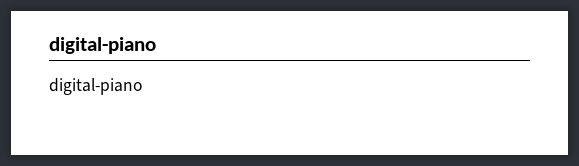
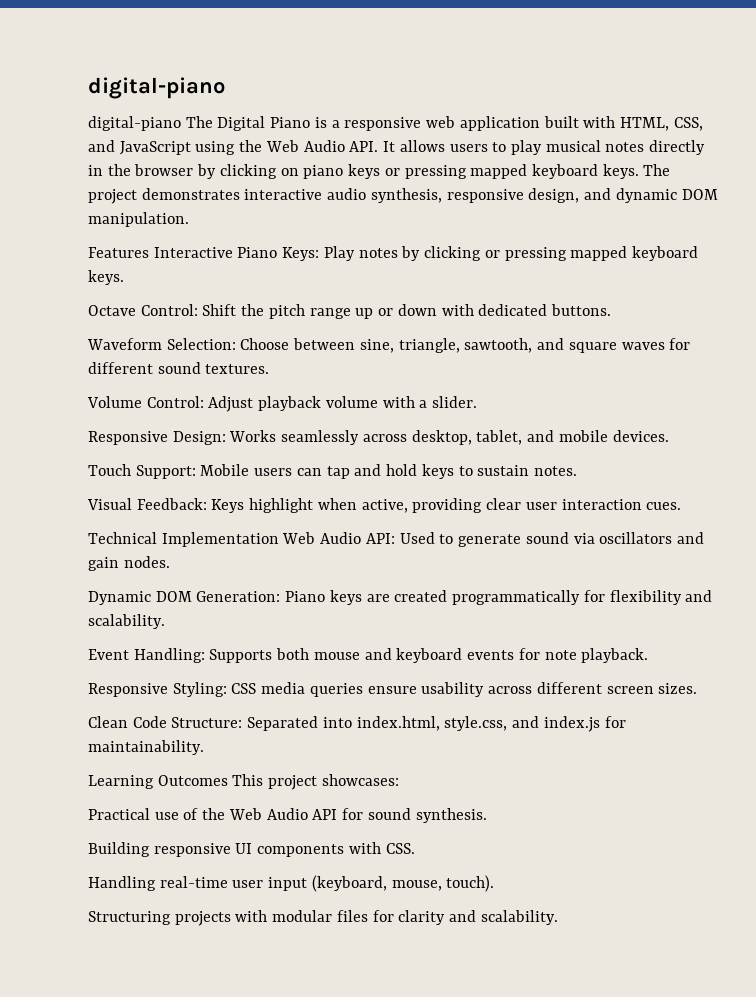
(142, 86) none -> [185,116,703,131] [88,140,706,155] [88,164,671,179] [88,188,718,204] [88,212,189,227] [88,246,698,261] [88,270,124,285] [88,304,611,319] [87,338,691,353] [88,362,270,374] [87,396,478,412] [88,430,669,445] [88,464,577,479] [87,498,682,513] [88,532,704,547] [88,556,170,571] [88,590,713,605] [88,614,165,629] [88,648,649,663] [88,682,698,697] [88,716,626,732] [88,740,204,755] [88,774,399,790] [88,808,487,823] [88,842,415,857] [88,875,495,892] [88,910,558,926] The Digital Piano is a responsive web application built with HTML, CSS, and JavaScript using the Web Audio API. It allows users to play musical notes directly in the browser by clicking on piano keys or pressing mapped keyboard keys. The project demonstrates interactive audio synthesis, responsive design, and dynamic DOM manipulation. // Features Interactive Piano Keys: Play notes by clicking or pressing mapped keyboard keys. // Octave Control: Shift the pitch range up or down with dedicated buttons. // Waveform Selection: Choose between sine, triangle, sawtooth, and square waves for different sound textures. // Volume Control: Adjust playback volume with a slider. // Responsive Design: Works seamlessly across desktop, tablet, and mobile devices. // Touch Support: Mobile users can tap and hold keys to sustain notes. // Visual Feedback: Keys highlight when active, providing clear user interaction cues. // Technical Implementation Web Audio API: Used to generate sound via oscillators and gain nodes. // Dynamic DOM Generation: Piano keys are created programmatically for flexibility and scalability. // Event Handling: Supports both mouse and keyboard events for note playback. // Responsive Styling: CSS media queries ensure usability across different screen sizes. // Clean Code Structure: Separated into index.html, style.css, and index.js for maintainability. // Learning Outcomes This project showcases: // Practical use of the Web Audio API for sound synthesis. // Building responsive UI components with CSS. // Handling real-time user input (keyboard, mouse, touch). // Structuring projects with modular files for clarity and scalability.

